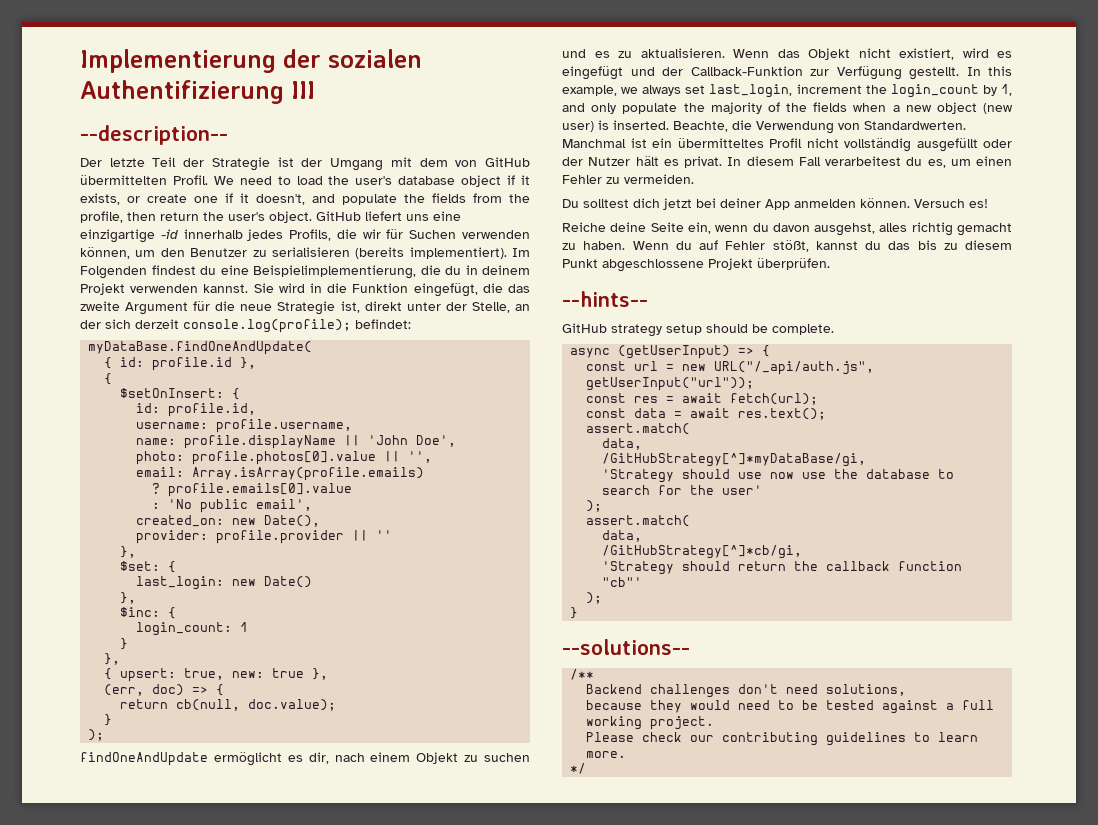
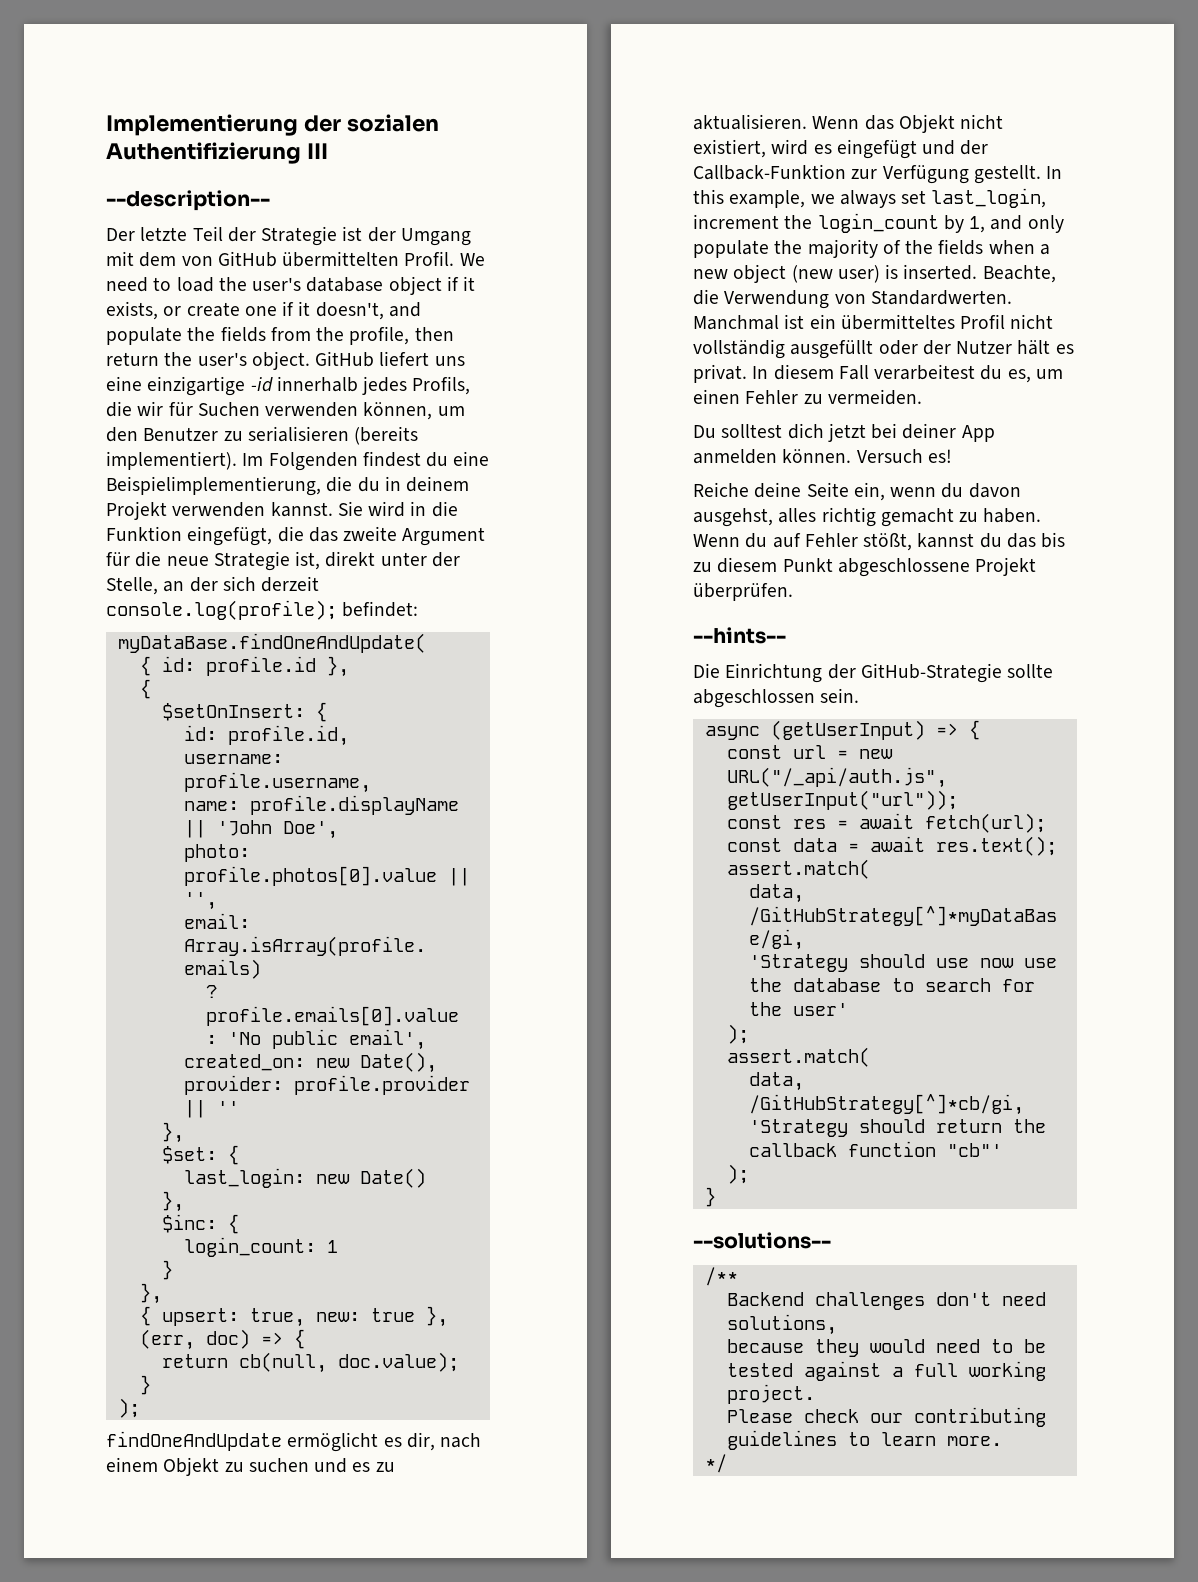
[562,323,834,337] GitHub strategy setup should be complete. -> [693,663,1054,683] [693,688,860,708] Die Einrichtung der GitHub-Strategie sollte abgeschlossen sein.

